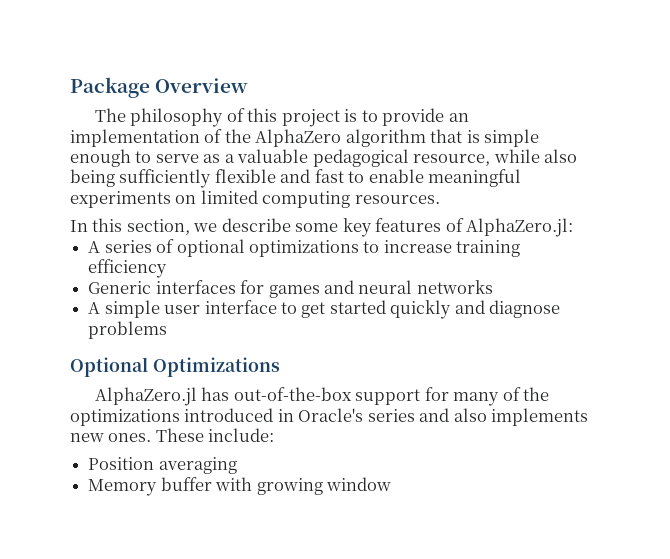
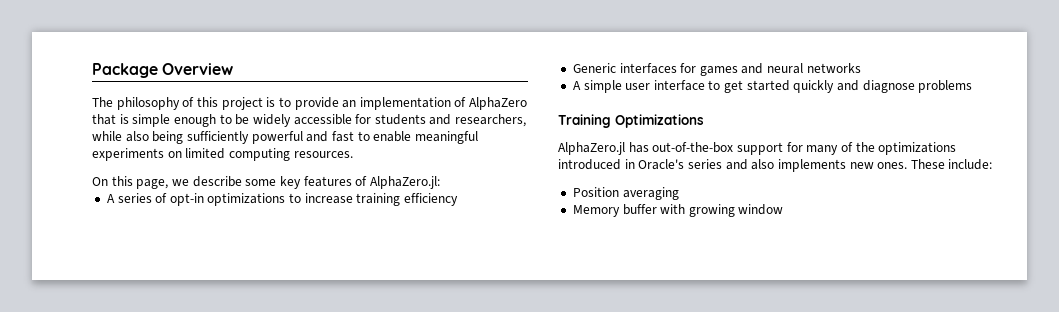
[224,129,426,147] the AlphaZero algorithm -> [469,97,528,110] AlphaZero
[155,149,491,167] serve as a valuable pedagogical resource, -> [235,114,527,127] be widely accessible for students and researchers,
[214,169,276,183] flexible -> [251,131,303,144] powerful
[70,218,190,235] In this section, -> [92,176,169,189] On this page,
[176,239,245,257] optional -> [169,193,204,206] opt-in
[70,357,148,377] Optional -> [558,114,611,128] Training

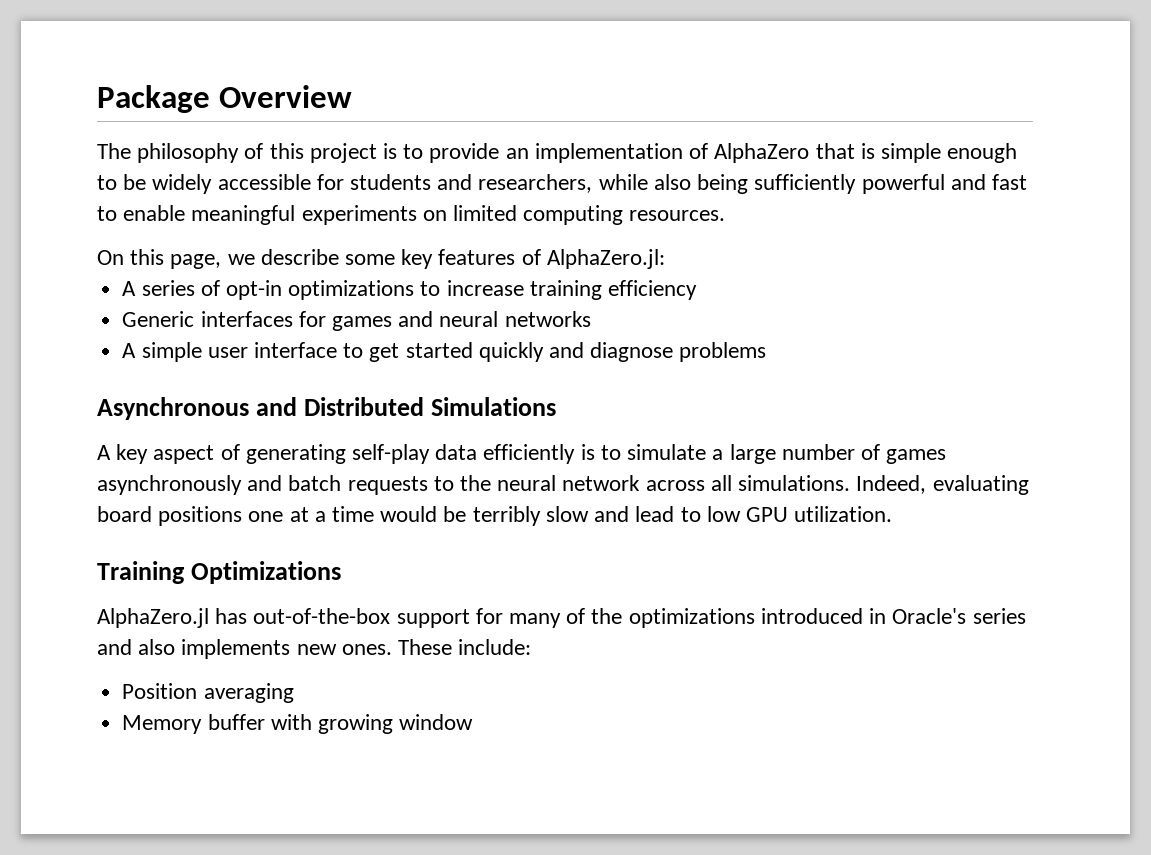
(973, 86) none -> [97,397,557,420] [97,444,947,464] [97,475,1029,495] [97,506,893,526] // Asynchronous and Distributed Simulations // A key aspect of generating self-play data efficiently is to simulate a large number of games asynchronously and batch requests to the neural network across all simulations. Indeed, evaluating board positions one at a time would be terribly slow and lead to low GPU utilization.

